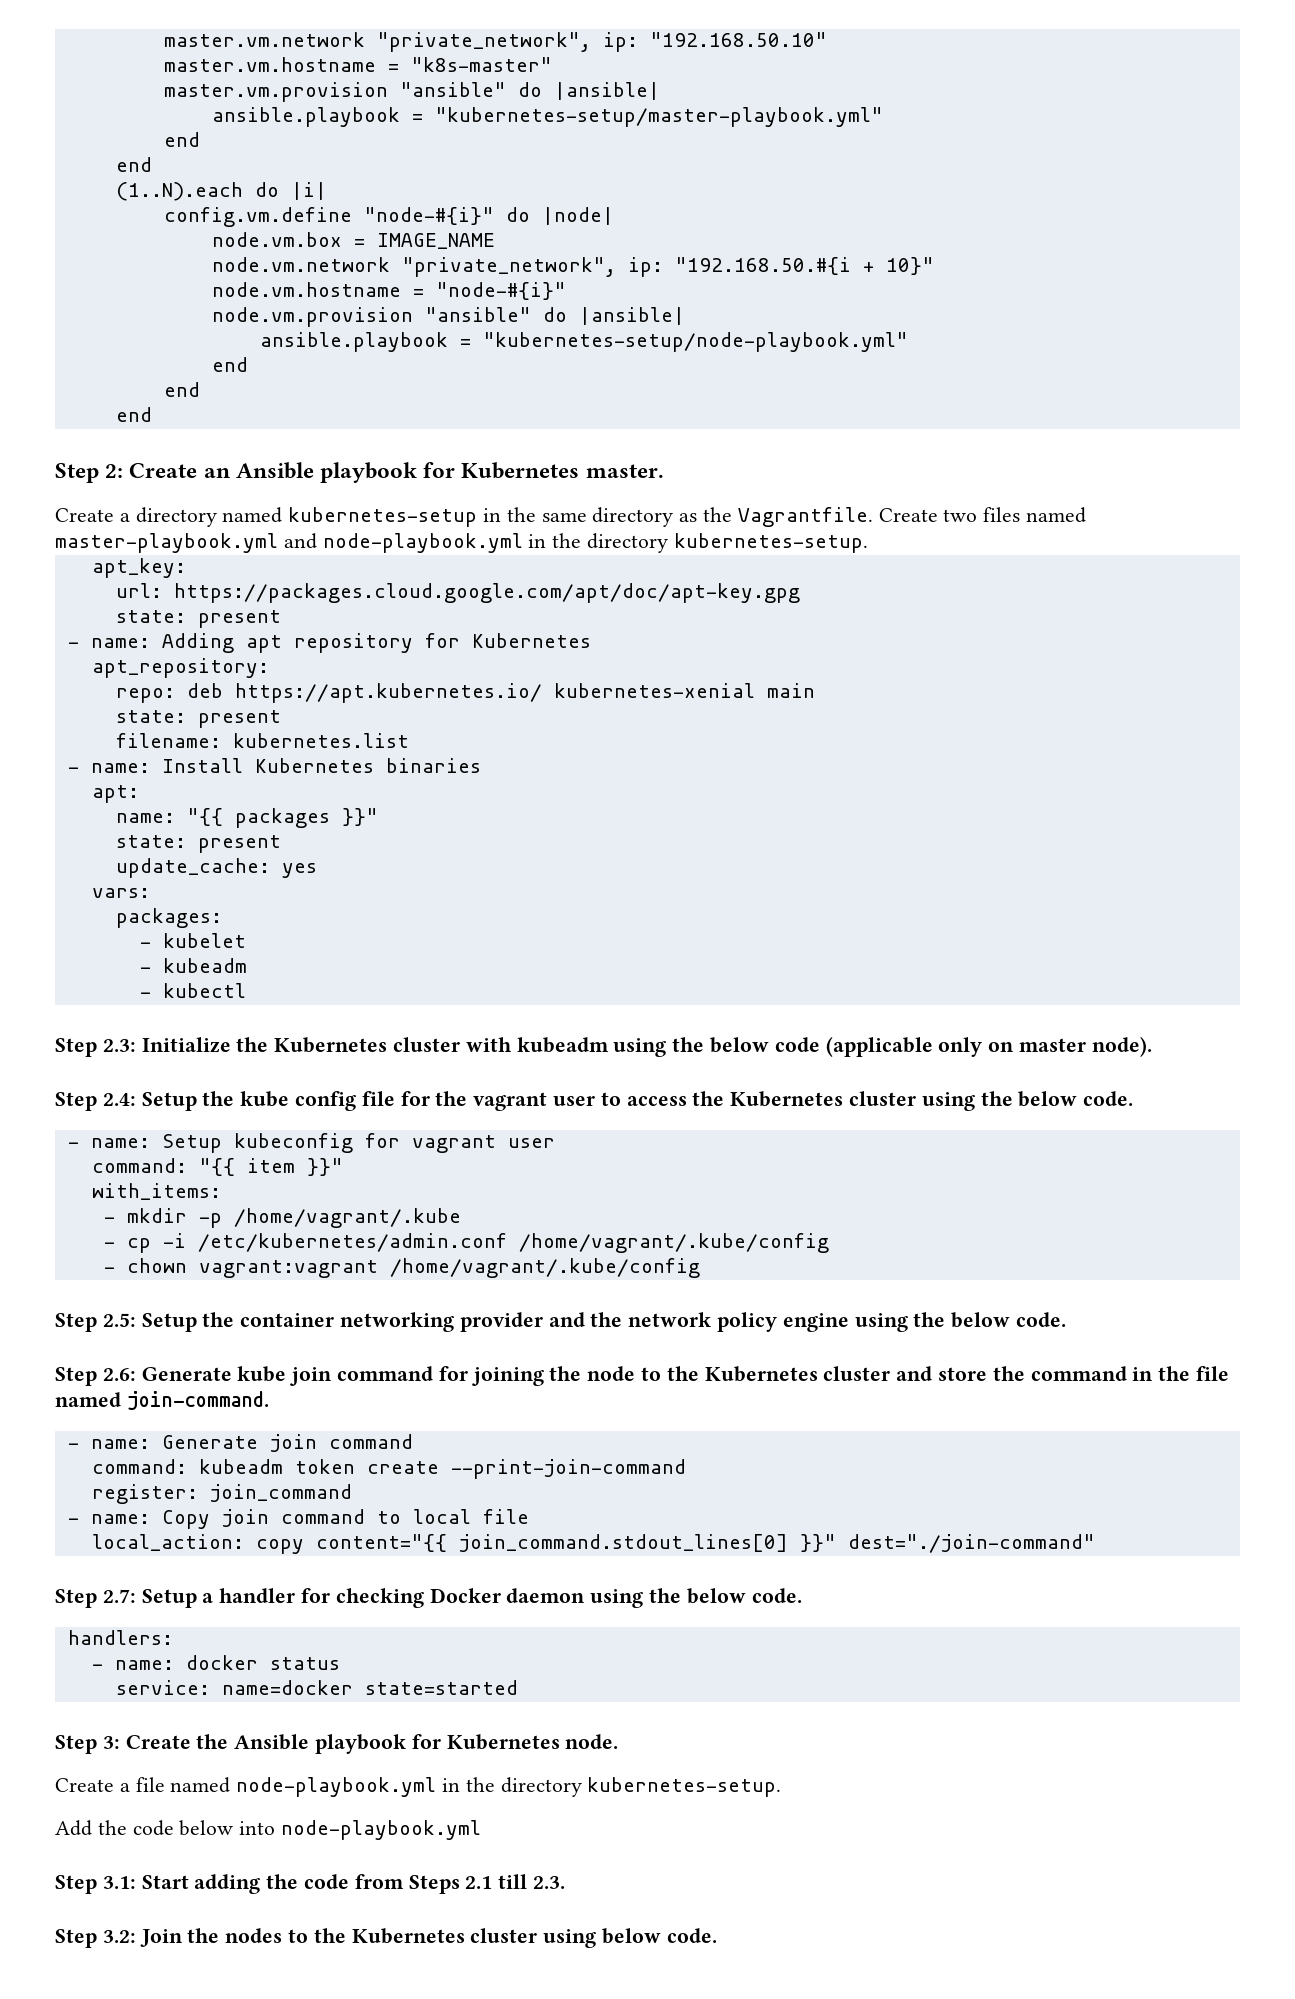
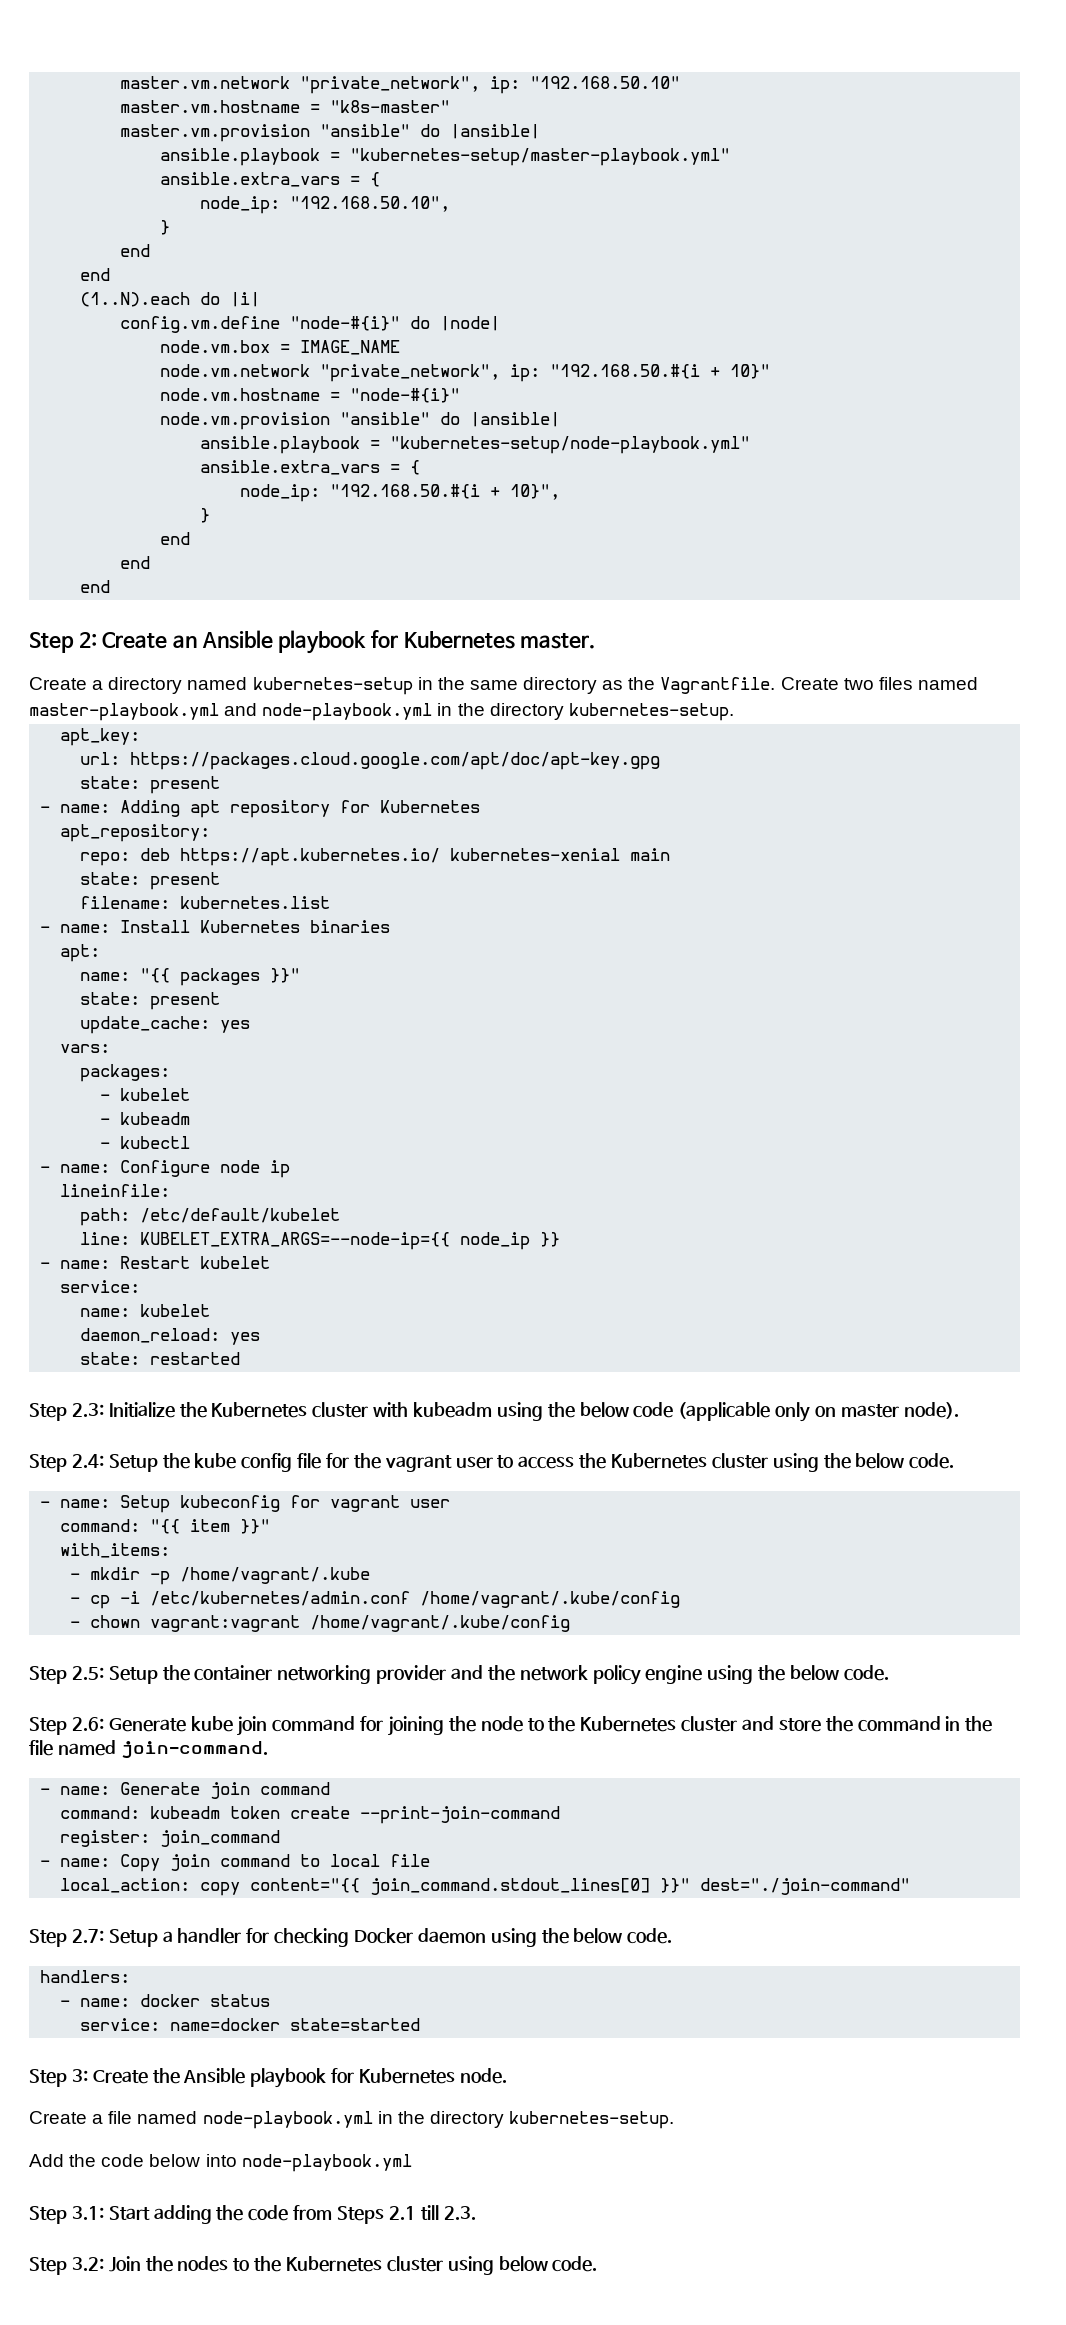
(883, 117) none -> [160,172,381,187] [200,196,451,214] [160,220,171,235] // ansible.extra_vars = { // node_ip: "192.168.50.10", // }
(908, 342) none -> [200,460,421,475] [240,484,561,502] [200,508,211,523] // ansible.extra_vars = { // node_ip: "192.168.50.#{i + 10}", // }
(246, 990) none -> [40,1160,291,1178] [60,1184,171,1197] [80,1208,341,1226] [80,1232,561,1250] [40,1256,271,1269] [60,1280,141,1293] [80,1304,211,1317] [80,1328,261,1345] [80,1352,241,1365] // - name: Configure node ip // lineinfile: // path: /etc/default/kubelet // line: KUBELET_EXTRA_ARGS=--node-ip={{ node_ip }} // - name: Restart kubelet // service: // name: kubelet // daemon_reload: yes // state: restarted

